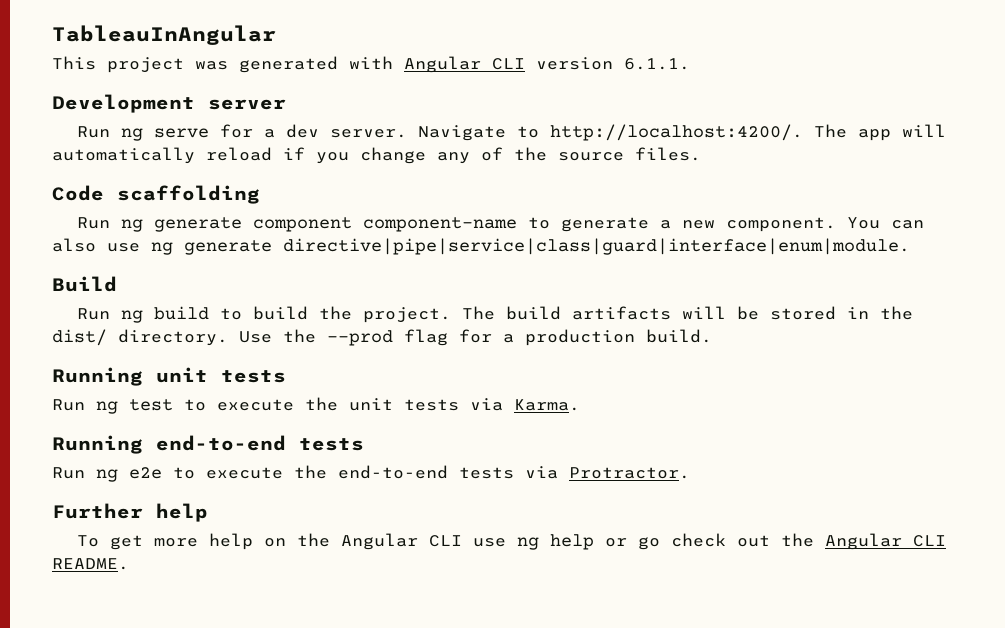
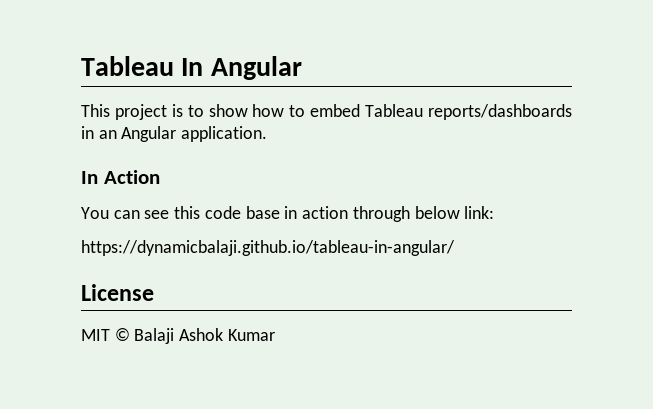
[52,25,276,45] TableauInAngular -> [81,56,302,80] Tableau In Angular
[195,56,690,73] [52,94,286,113] [76,124,946,141] [52,147,701,164] [52,185,260,204] [76,217,924,232] [52,238,910,255] [52,276,117,292] [76,306,913,323] [52,329,712,346] [52,367,286,386] [52,397,580,414] [52,435,364,454] [52,465,690,482] [52,503,208,522] [76,533,946,550] [52,558,129,570] was generated with Angular CLI version 6.1.1. // Development server // Run ng serve for a dev server. Navigate to http://localhost:4200/. The app will automatically reload if you change any of the source files. // Code scaffolding // Run ng generate component component-name to generate a new component. You can also use ng generate directive|pipe|service|class|guard|interface|enum|module. // Build // Run ng build to build the project. The build artifacts will be stored in the dist/ directory. Use the --prod flag for a production build. // Running unit tests // Run ng test to execute the unit tests via Karma. // Running end-to-end tests // Run ng e2e to execute the end-to-end tests via Protractor. // Further help // To get more help on the Angular CLI use ng help or go check out the Angular CLI README. -> [171,104,572,120] [81,126,268,142] [81,170,160,184] [81,206,495,222] [81,240,455,256] [81,284,154,301] [81,328,275,344] is to show how to embed Tableau reports/dashboards in an Angular application. // In Action // You can see this code base in action through below link: // https://dynamicbalaji.github.io/tableau-in-angular/ // License // MIT © Balaji Ashok Kumar

